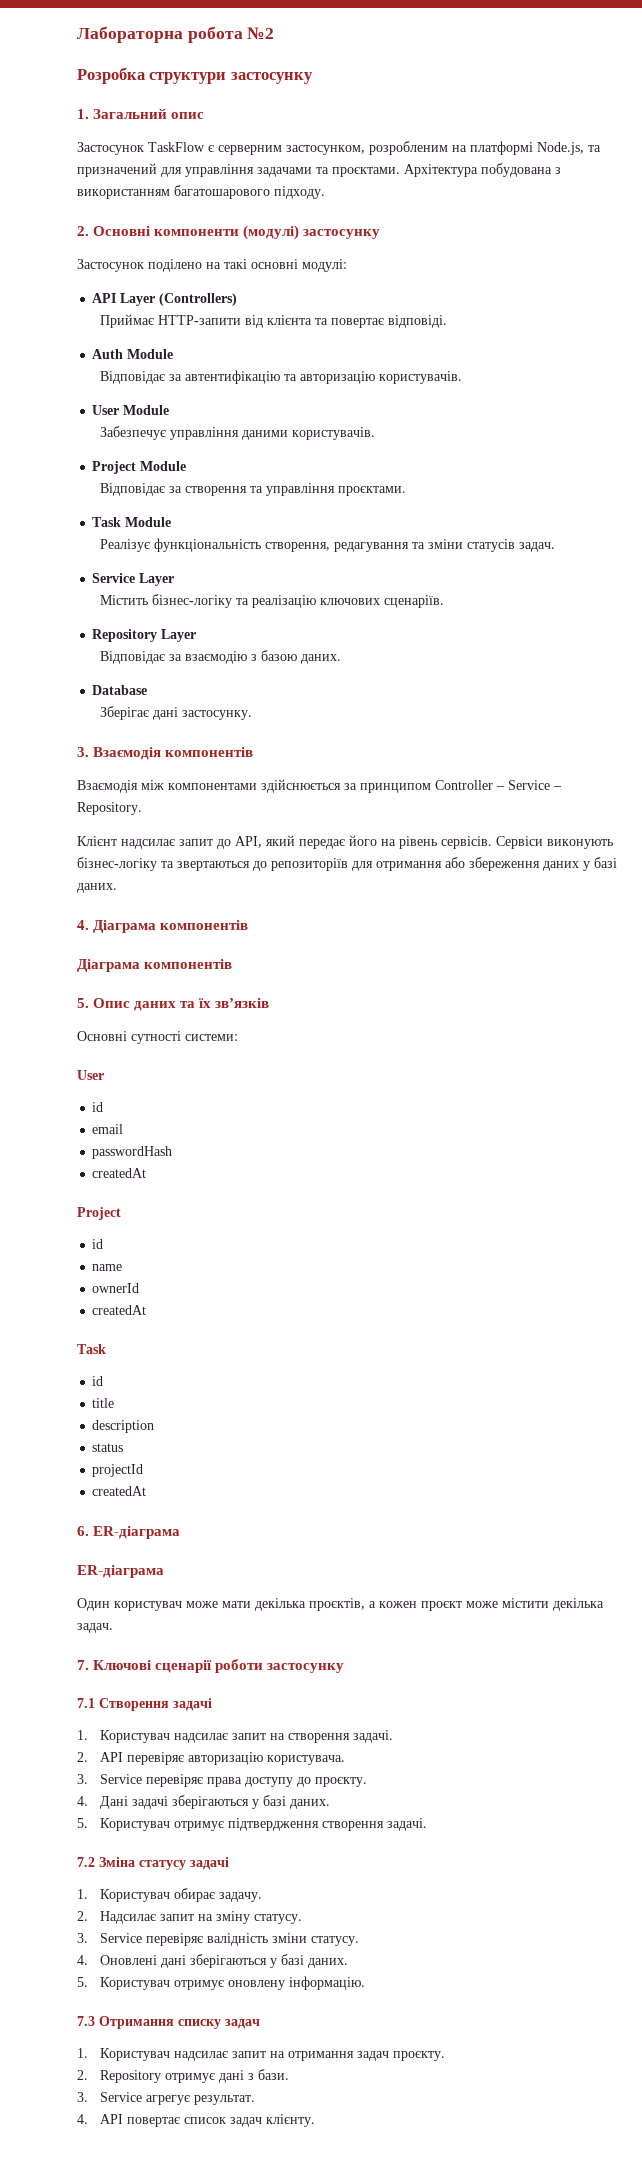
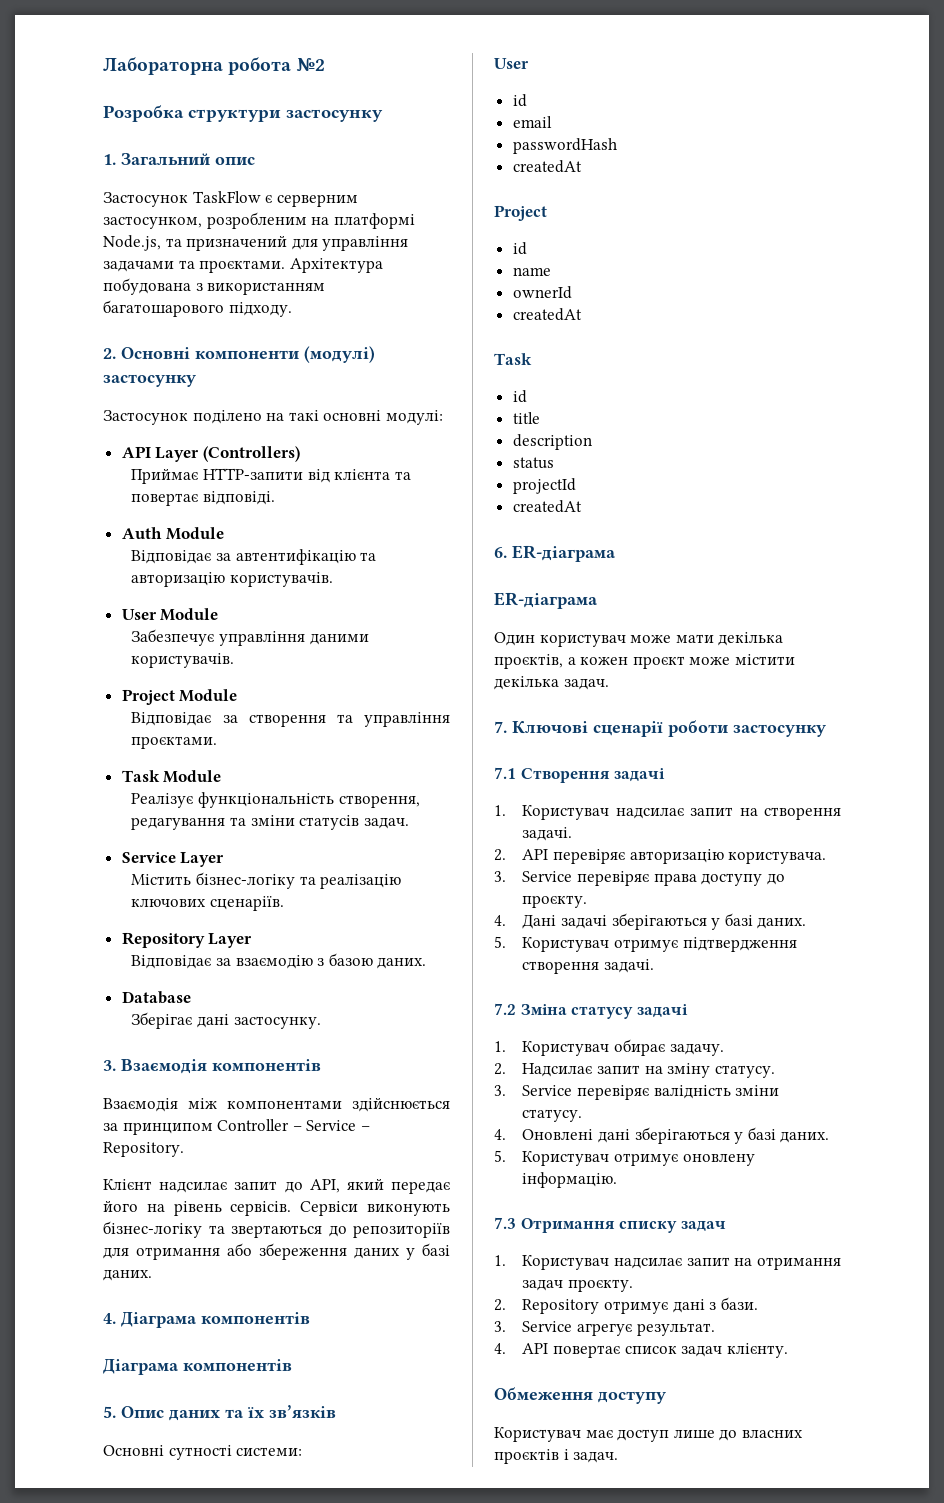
(316, 2120) none -> [494,1387,666,1404] [494,1427,803,1442] [494,1449,619,1464] // Обмеження доступу // Користувач має доступ лише до власних проєктів і задач.

